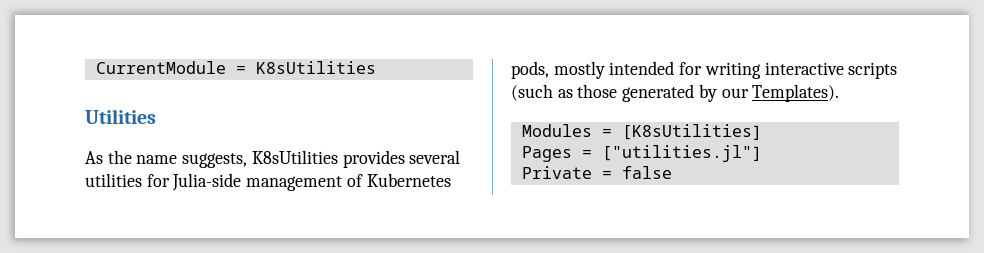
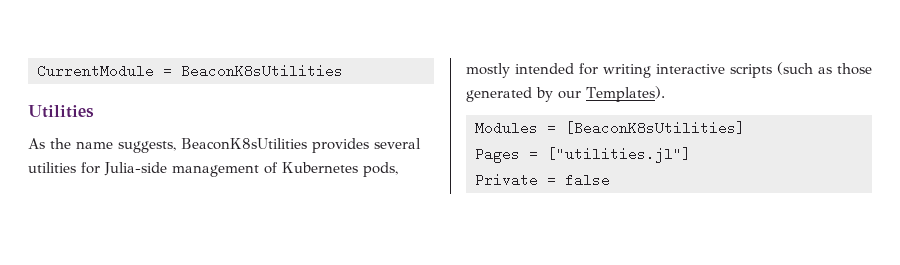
[255,61,376,74] K8sUtilities -> [181,64,343,78] BeaconK8sUtilities
[251,150,338,164] K8sUtilities -> [181,138,307,150] BeaconK8sUtilities
[621,124,762,140] [K8sUtilities] -> [565,121,745,135] [BeaconK8sUtilities]

